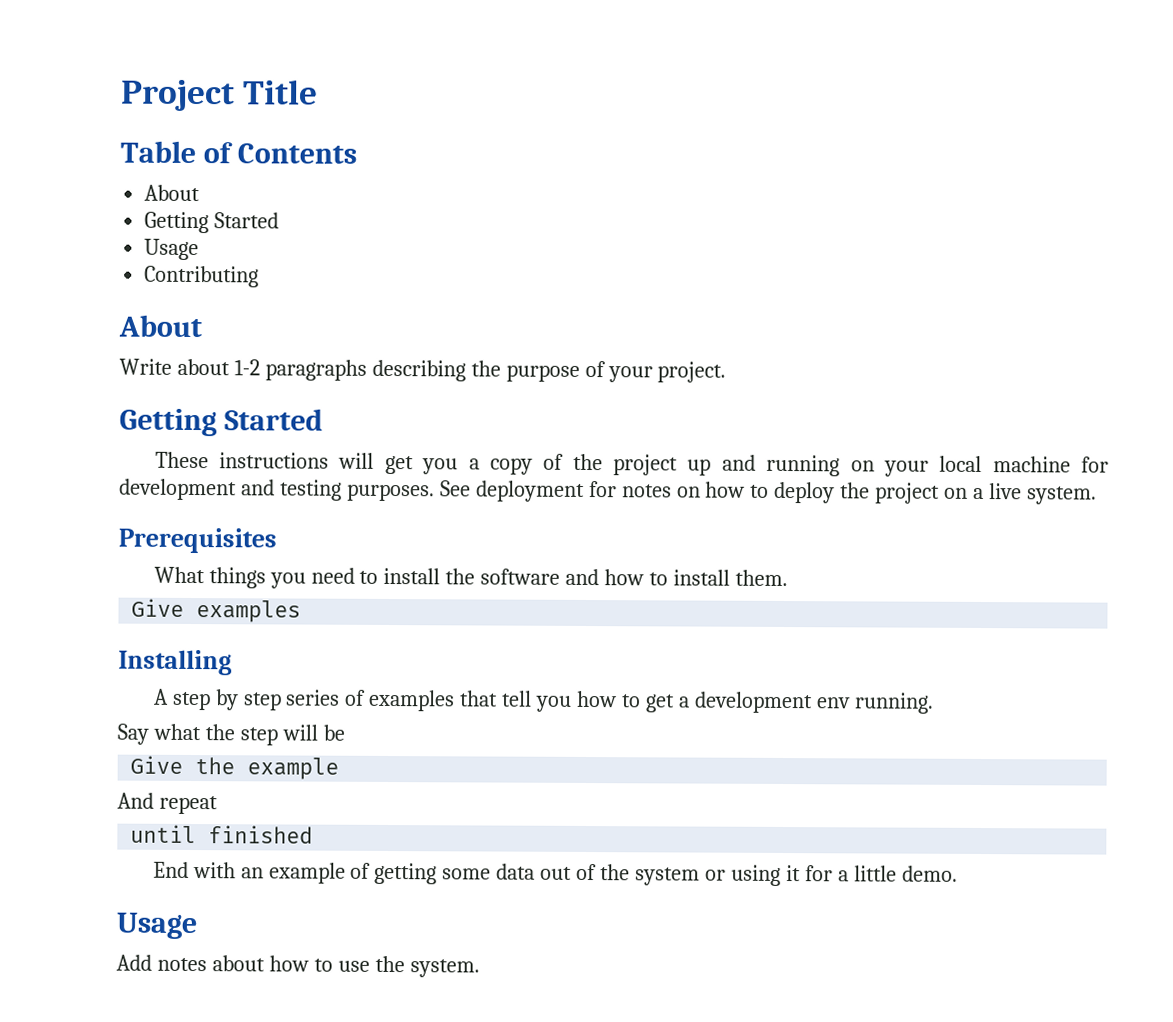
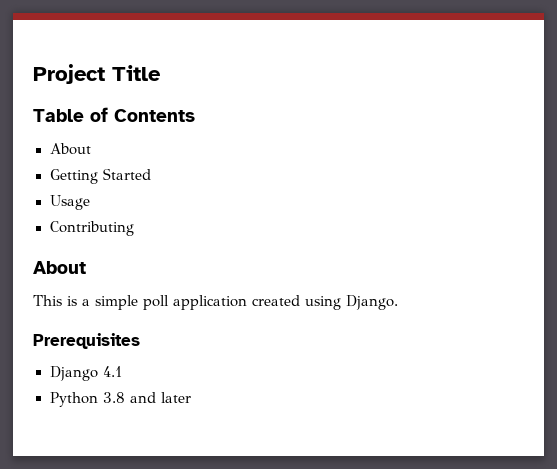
[119,358,727,383] [119,408,323,437] [154,451,1109,477] [119,478,1097,505] [118,527,277,554] [153,566,788,589] [131,598,302,623] [118,649,232,676] [153,688,934,714] [117,723,345,746] [130,755,340,780] [117,792,218,815] [130,824,314,844] [152,861,958,886] [116,912,197,940] [116,954,480,978] Write about 1-2 paragraphs describing the purpose of your project. // Getting Started // These instructions will get you a copy of the project up and running on your local machine for development and testing purposes. See deployment for notes on how to deploy the project on a live system. // Prerequisites // What things you need to install the software and how to install them. // Give examples // Installing // A step by step series of examples that tell you how to get a development env running. // Say what the step will be // Give the example // And repeat // until finished // End with an example of getting some data out of the system or using it for a little demo. // Usage // Add notes about how to use the system. -> [33,295,398,310] [33,333,140,349] [49,366,122,381] [49,392,191,407] This is a simple poll application created using Django. // Prerequisites // Django 4.1 // Python 3.8 and later

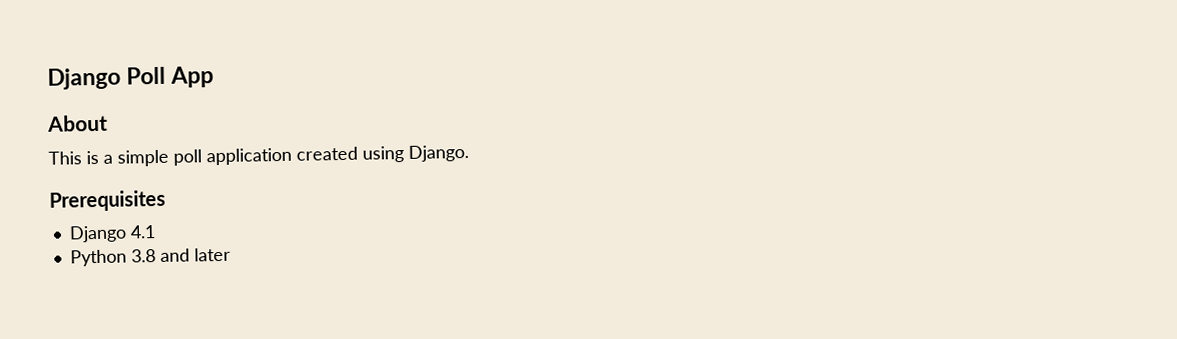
[33,64,161,84] [33,107,195,122] [49,143,91,155] [49,168,151,184] [49,195,90,210] [49,221,134,236] Project Title // Table of Contents // About // Getting Started // Usage // Contributing -> [47,66,215,90] Django Poll App

